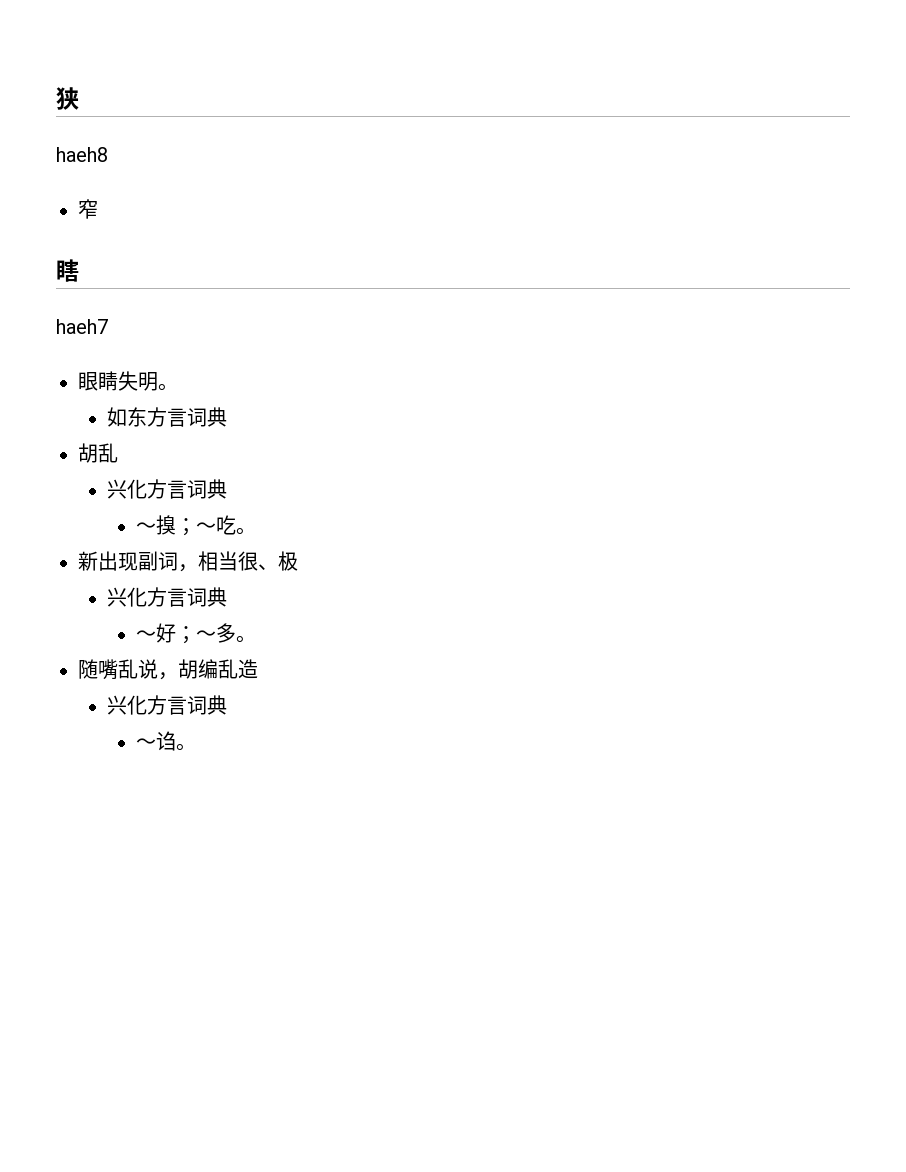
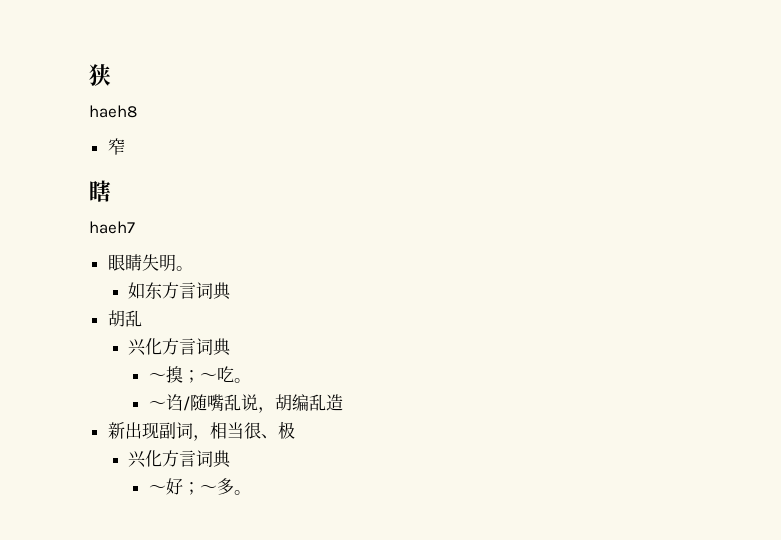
(256, 531) none -> [148,394,343,413] // ～诌/随嘴乱说，胡编乱造
[78,659,258,680] [106,695,227,715] [135,731,196,751] // 随嘴乱说，胡编乱造 // 兴化方言词典 // ～诌。 -> (251, 492) none

